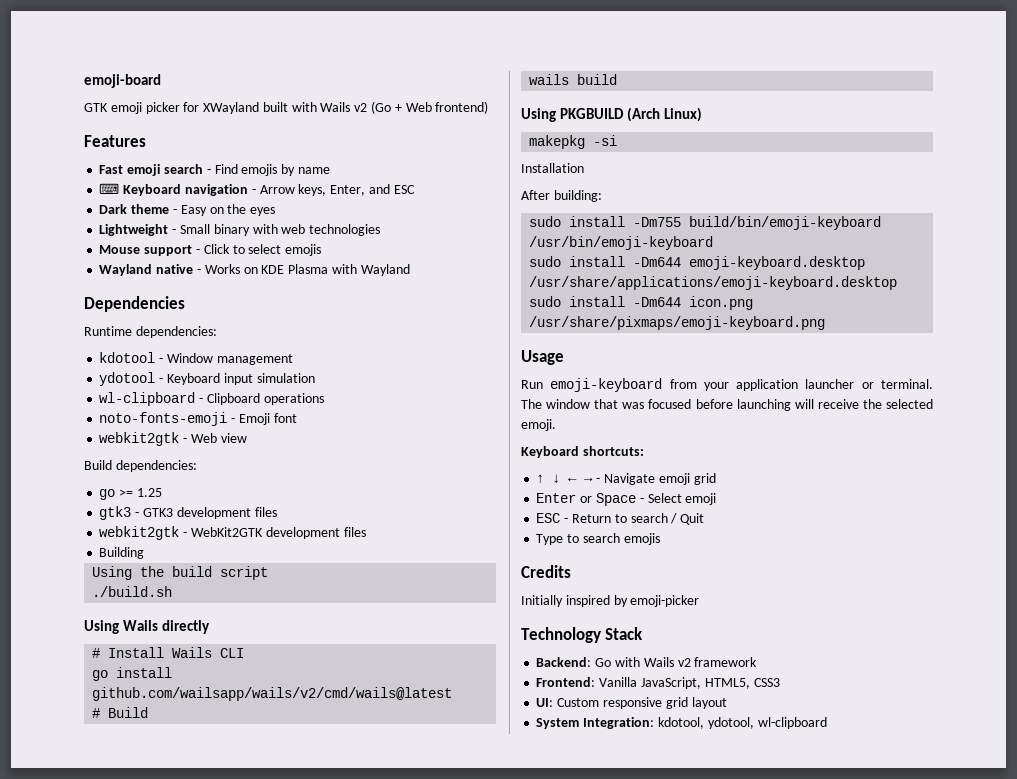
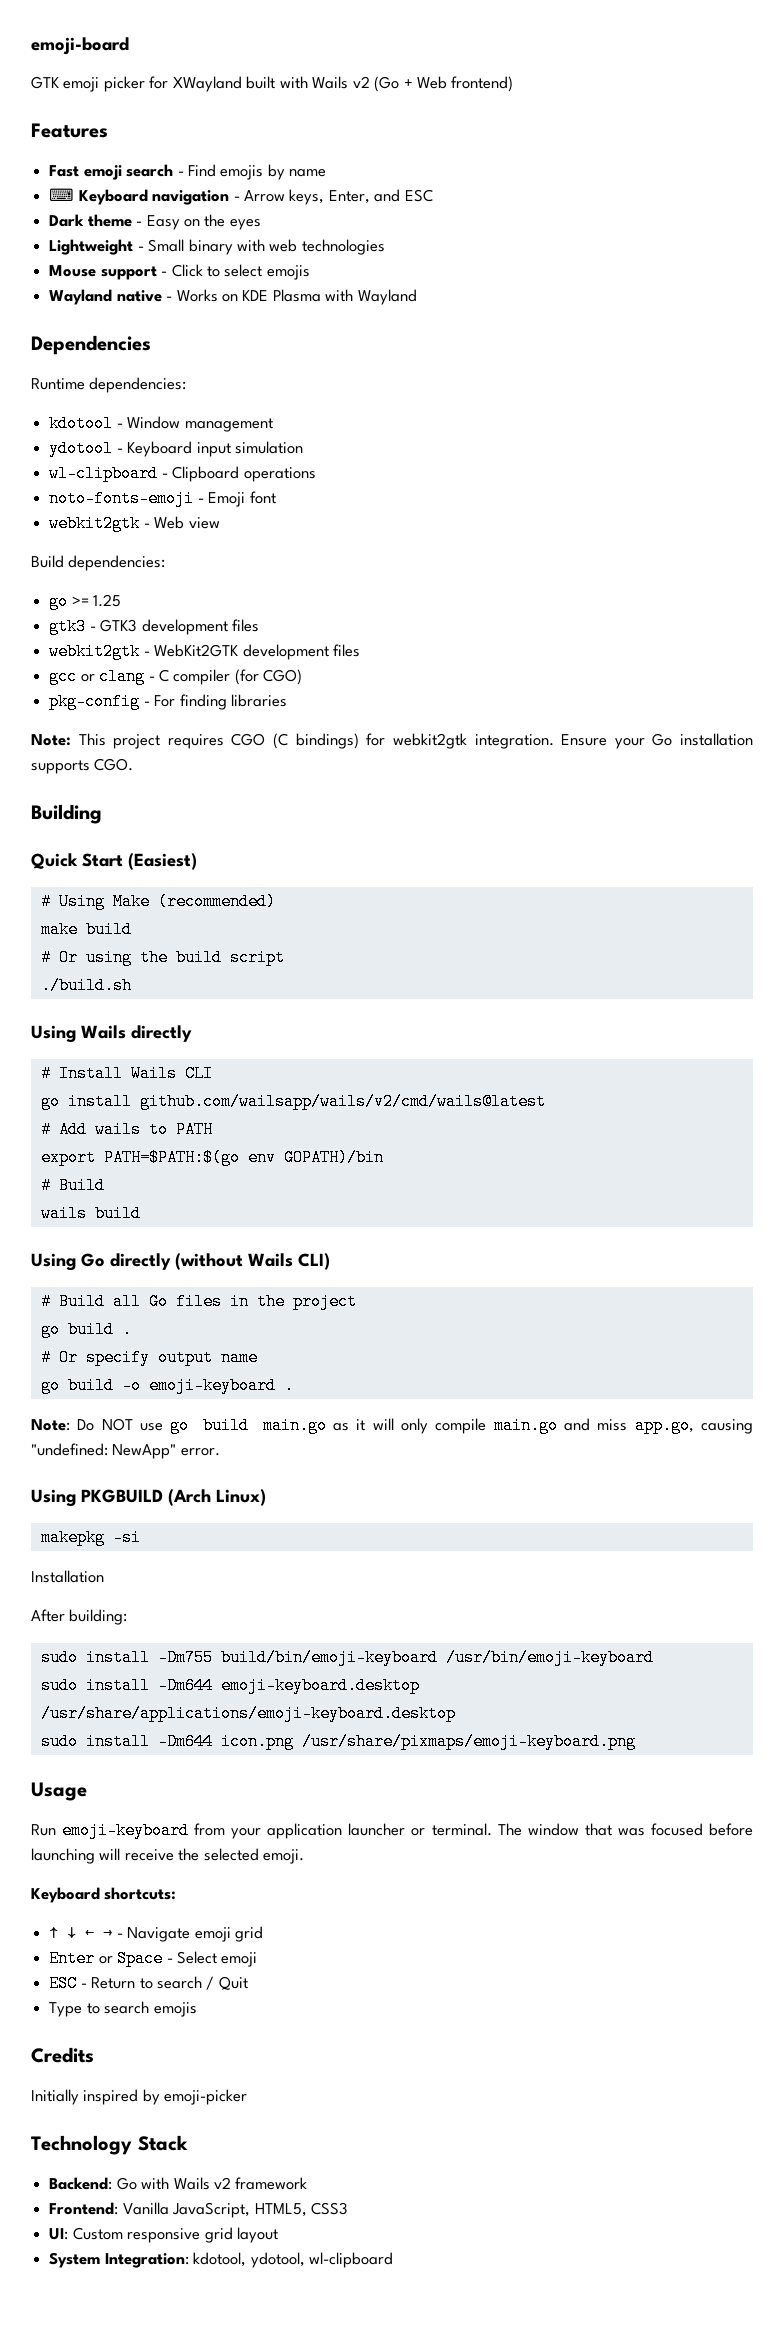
[99,547,145,559] [92,566,133,580] Building // Using -> [49,668,303,685] [49,693,287,710] [31,733,754,749] [31,758,134,774] [31,804,102,824] [31,853,197,870] [40,893,276,910] [40,921,132,938] [40,949,132,966] gcc or clang - C compiler (for CGO) // pkg-config - For finding libraries // Note: This project requires CGO (C bindings) for webkit2gtk integration. Ensure your Go installation supports CGO. // Building // Quick Start (Easiest) // # Using Make (recommended) // make build // # Or using
[108,707,149,718] [529,74,618,85] Build // wails build -> [58,1121,213,1138] [40,1149,384,1166] [40,1177,105,1194] [40,1205,141,1222] [31,1253,330,1271] [40,1293,357,1310] [40,1321,132,1338] [40,1349,258,1366] [40,1377,294,1394] [31,1417,754,1434] [31,1443,220,1459] Add wails to PATH // export PATH=$PATH:$(go env GOPATH)/bin // # Build // wails build // Using Go directly (without Wails CLI) // # Build all Go files in the project // go build . // # Or specify output name // go build -o emoji-keyboard . // Note: Do NOT use go build main.go as it will only compile main.go and miss app.go, causing "undefined: NewApp" error.

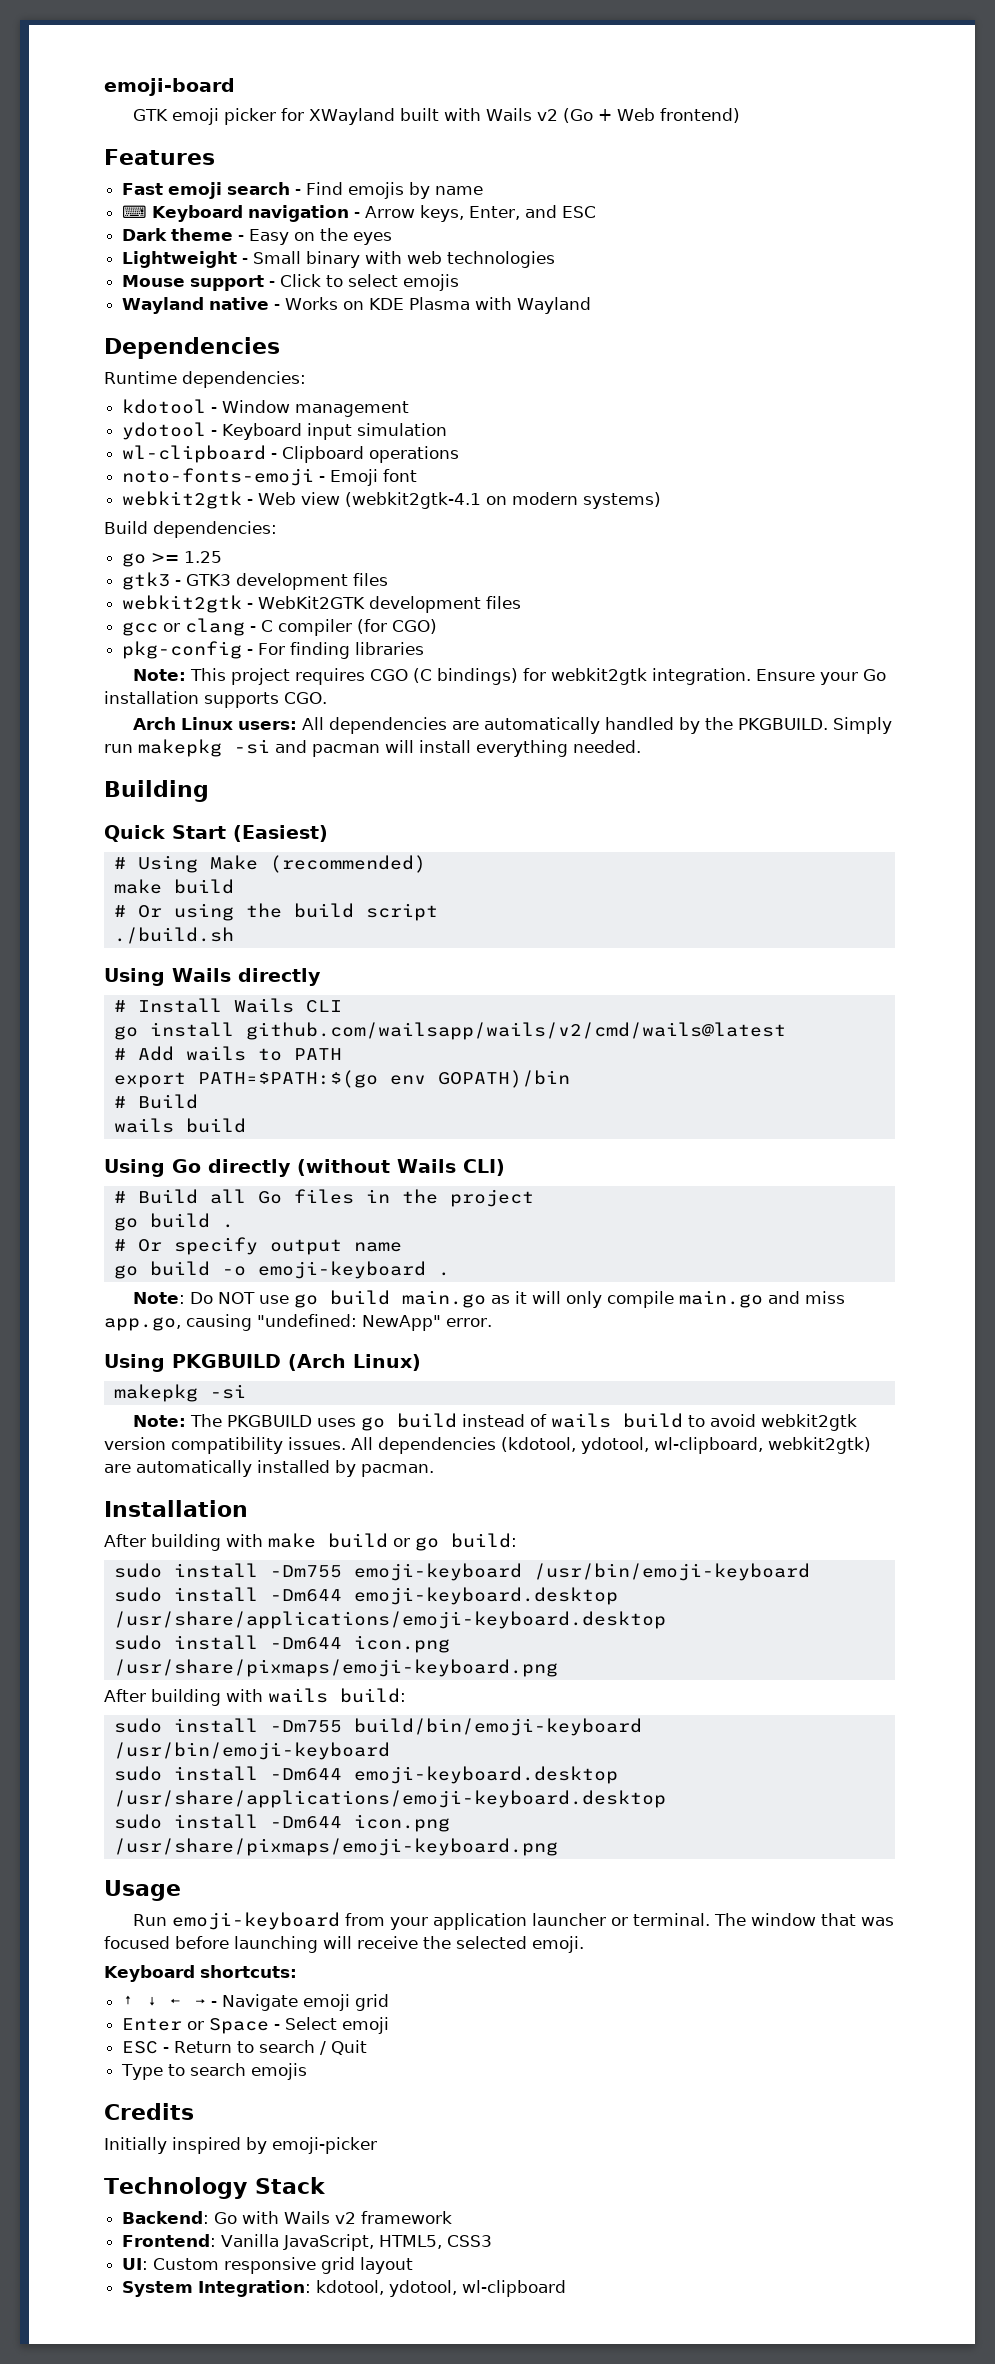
(220, 523) none -> [345,492,662,509] (webkit2gtk-4.1 on modern systems)
(134, 764) none -> [133,717,893,734] [104,739,641,757] // Arch Linux users: All dependencies are automatically handled by the PKGBUILD. Simply run makepkg -si and pacman will install everything needed.
[31,1570,104,1583] [31,1609,128,1625] Installation // After building: -> [133,1413,858,1431] [104,1437,871,1454] [104,1460,434,1477] [104,1500,248,1517] [104,1533,517,1551] [113,1563,810,1581] [113,1587,618,1605] [113,1611,666,1629] [113,1635,450,1653] [113,1659,558,1677] [104,1688,406,1706] Note: The PKGBUILD uses go build instead of wails build to avoid webkit2gtk version compatibility issues. All dependencies (kdotool, ydotool, wl-clipboard, webkit2gtk) are automatically installed by pacman. // Installation // After building with make build or go build: // sudo install -Dm755 emoji-keyboard /usr/bin/emoji-keyboard // sudo install -Dm644 emoji-keyboard.desktop /usr/share/applications/emoji-keyboard.desktop // sudo install -Dm644 icon.png /usr/share/pixmaps/emoji-keyboard.png // After building with wails build:

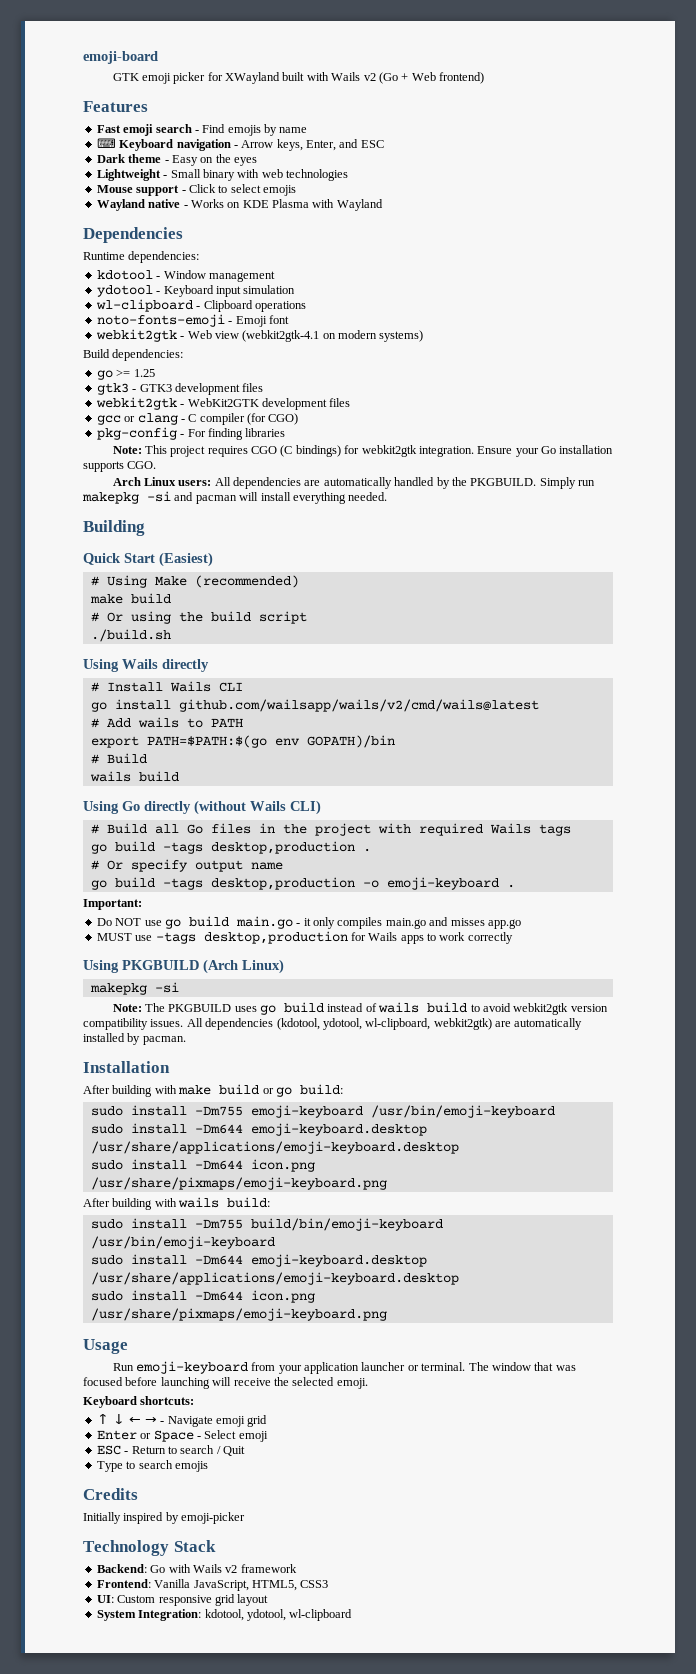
[113,1213,210,1231] // go build -> [377,823,571,836] [90,841,355,854] with required Wails tags // go build -tags desktop,production
(210, 1268) none -> [162,877,355,890] -tags desktop,production
[133,1292,186,1304] Note: -> [83,899,142,910] Important: //
[491,1290,846,1308] [104,1314,492,1331] as it will only compile main.go and miss app.go, causing "undefined: NewApp" error. -> [296,917,521,929] [96,931,513,944] - it only compiles main.go and misses app.go // MUST use -tags desktop,production for Wails apps to work correctly

